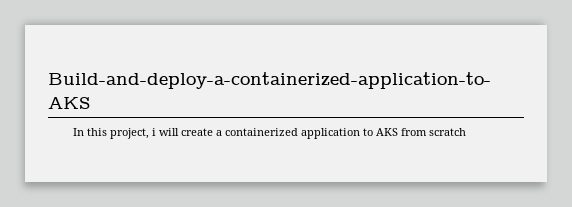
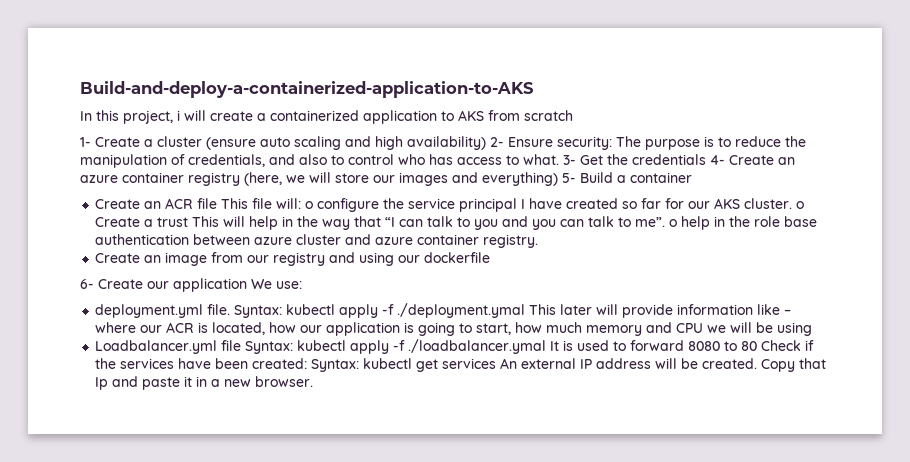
(466, 132) none -> [80,136,806,150] [80,154,795,168] [80,172,692,186] [95,198,805,212] [95,216,818,230] [95,234,539,248] [95,252,491,266] [80,278,302,292] [95,303,792,318] [95,322,813,336] [95,339,815,354] [95,358,827,372] [95,376,314,390] // 1- Create a cluster (ensure auto scaling and high availability) 2- Ensure security: The purpose is to reduce the manipulation of credentials, and also to control who has access to what. 3- Get the credentials 4- Create an azure container registry (here, we will store our images and everything) 5- Build a container // Create an ACR file This file will: o configure the service principal I have created so far for our AKS cluster. o Create a trust This will help in the way that “I can talk to you and you can talk to me”. o help in the role base authentication between azure cluster and azure container registry. // Create an image from our registry and using our dockerfile // 6- Create our application We use: // deployment.yml file. Syntax: kubectl apply -f ./deployment.ymal This later will provide information like – where our ACR is located, how our application is going to start, how much memory and CPU we will be using // Loadbalancer.yml file Syntax: kubectl apply -f ./loadbalancer.ymal It is used to forward 8080 to 80 Check if the services have been created: Syntax: kubectl get services An external IP address will be created. Copy that Ip and paste it in a new browser.

